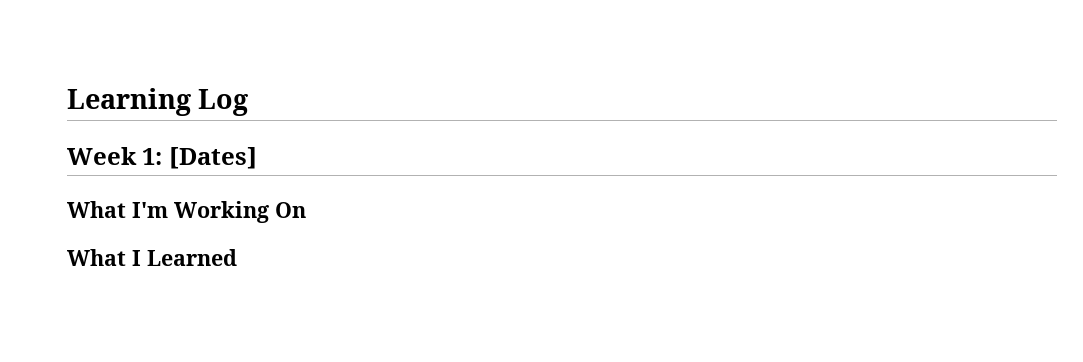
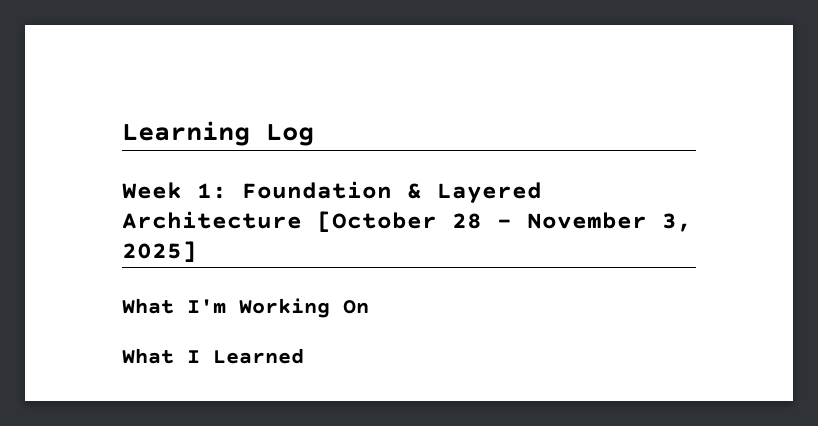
[168,147,257,169] [Dates] -> [242,181,542,203] [122,211,692,232] [122,241,197,262] Foundation & Layered Architecture [October 28 - November 3, 2025]

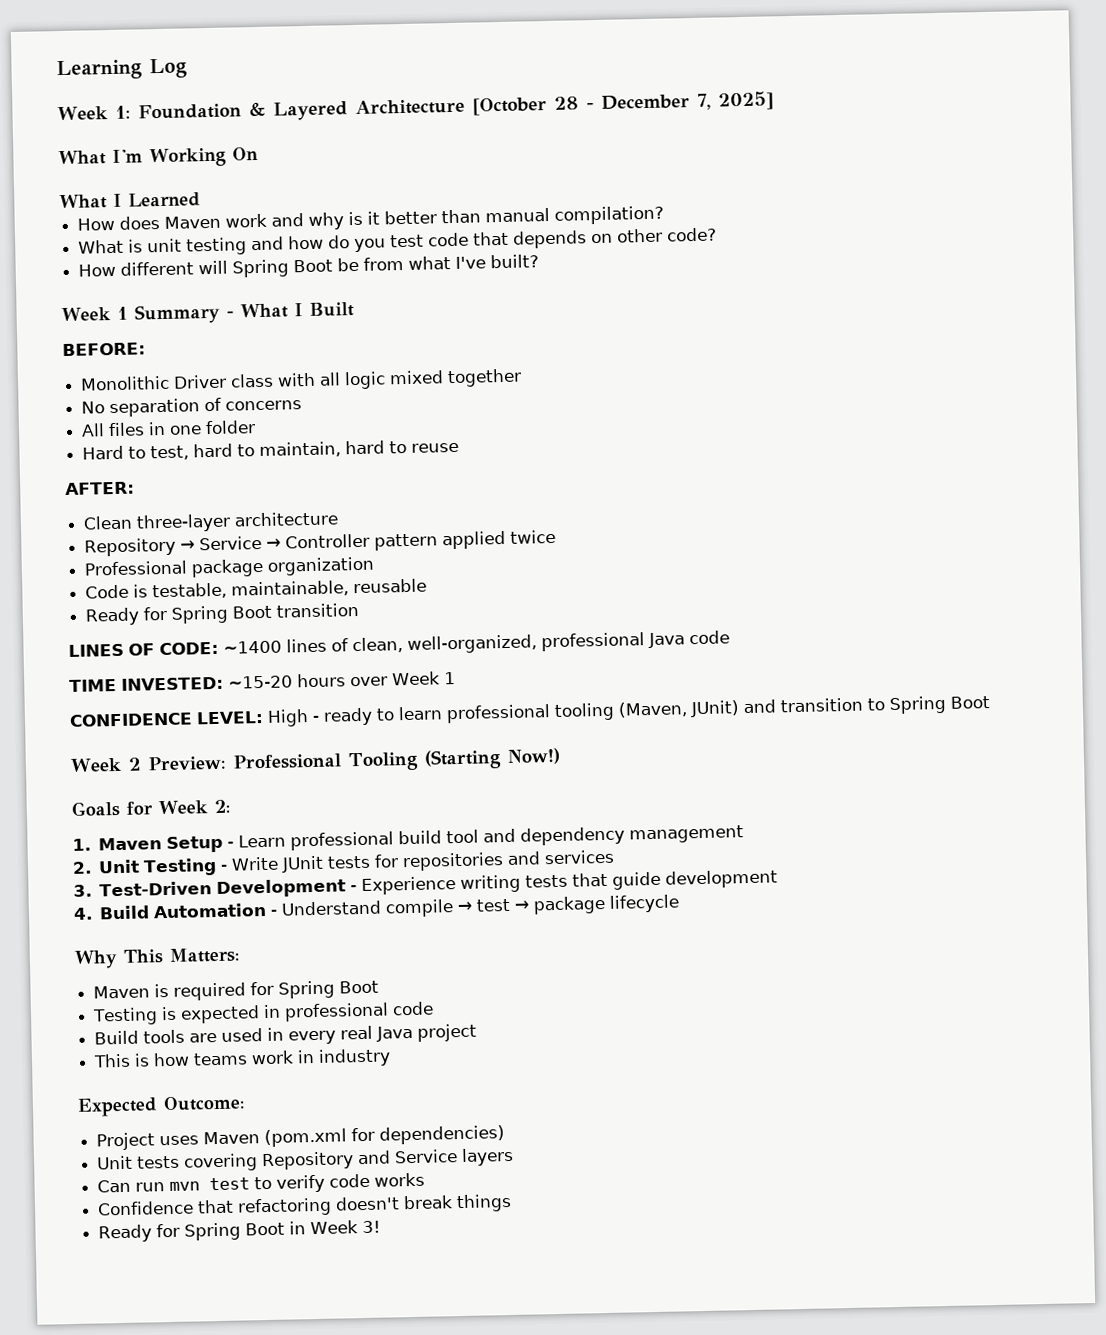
[527,212,692,232] November 3, -> [600,93,711,110] December 7,
(304, 356) none -> [77,205,665,231] [78,227,718,256] [78,254,540,278] [61,302,354,325] [62,342,146,357] [80,368,523,391] [81,397,303,418] [81,420,257,437] [82,440,460,461] [65,481,135,496] [83,511,340,533] [84,529,557,557] [84,556,376,578] [85,578,428,600] [85,602,360,626] [68,630,730,657] [69,671,456,692] [69,695,990,727] [70,747,560,772] [71,799,231,817] [72,825,745,853] [72,849,616,877] [73,869,779,898] [73,894,681,920] [74,947,240,969] [93,980,380,1001] [92,1001,435,1026] [94,1023,478,1045] [93,1048,392,1068] [77,1095,246,1117] [96,1125,506,1151] [96,1147,515,1172] [97,1172,426,1193] [97,1193,513,1217] [98,1220,382,1243] // How does Maven work and why is it better than manual compilation? // What is unit testing and how do you test code that depends on other code? // How different will Spring Boot be from what I've built? // Week 1 Summary - What I Built // BEFORE: // Monolithic Driver class with all logic mixed together // No separation of concerns // All files in one folder // Hard to test, hard to maintain, hard to reuse // AFTER: // Clean three-layer architecture // Repository → Service → Controller pattern applied twice // Professional package organization // Code is testable, maintainable, reusable // Ready for Spring Boot transition // LINES OF CODE: ~1400 lines of clean, well-organized, professional Java code // TIME INVESTED: ~15-20 hours over Week 1 // CONFIDENCE LEVEL: High - ready to learn professional tooling (Maven, JUnit) and transition to Spring Boot // Week 2 Preview: Professional Tooling (Starting Now!) // Goals for Week 2: // 1. Maven Setup - Learn professional build tool and dependency management // 2. Unit Testing - Write JUnit tests for repositories and services // 3. Test-Driven Development - Experience writing tests that guide development // 4. Build Automation - Understand compile → test → package lifecycle // Why This Matters: // Maven is required for Spring Boot // Testing is expected in professional code // Build tools are used in every real Java project // This is how teams work in industry // Expected Outcome: // Project uses Maven (pom.xml for dependencies) // Unit tests covering Repository and Service layers // Can run mvn test to verify code works // Confidence that refactoring doesn't break things // Ready for Spring Boot in Week 3!

